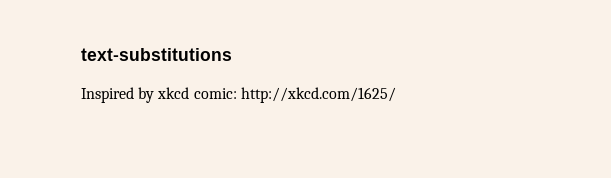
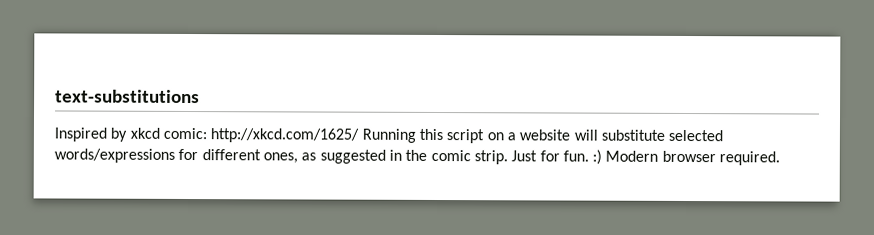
(396, 95) none -> [361,128,724,144] [54,148,781,166] Running this script on a website will substitute selected words/expressions for different ones, as suggested in the comic strip. Just for fun. :) Modern browser required.

